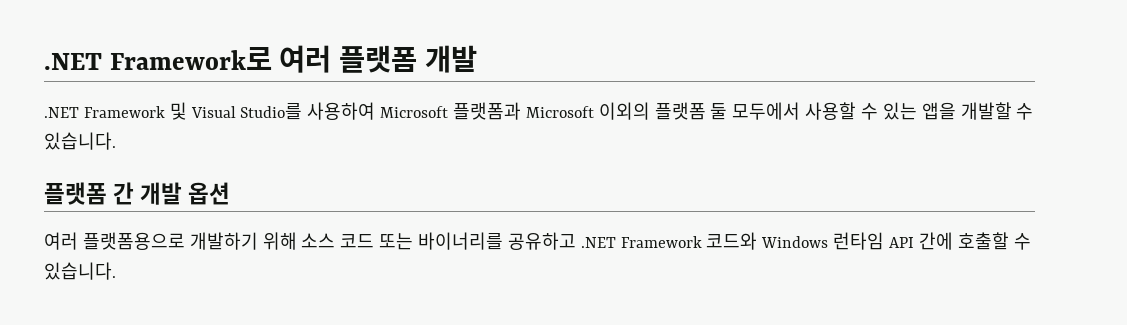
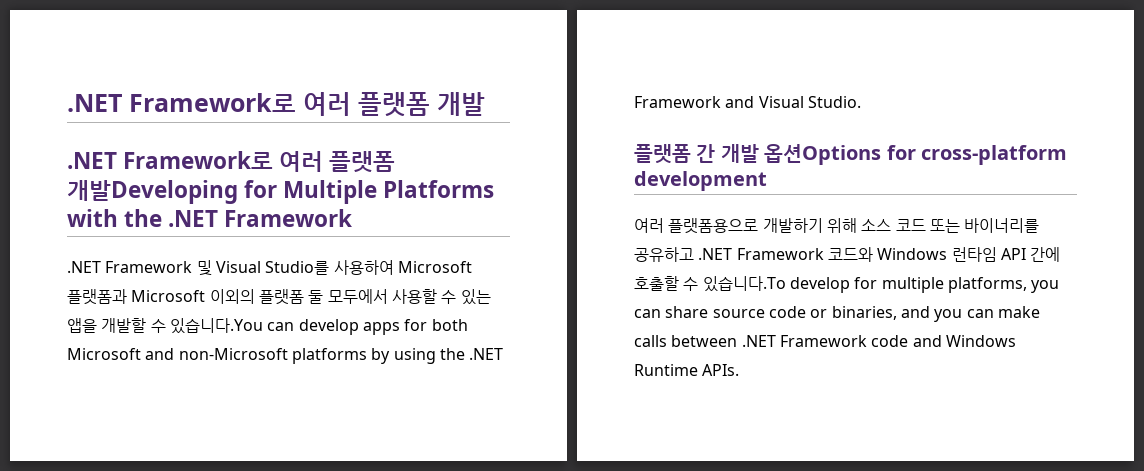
(477, 59) none -> [67,151,396,173] [67,180,495,204] [67,209,353,227] // .NET Framework로 여러 플랫폼 개발Developing for Multiple Platforms with the .NET Framework
[44,132,116,150] 있습니다. -> [169,318,468,335] [67,348,504,364] [634,96,861,108] 있습니다.You can develop apps for both Microsoft and non-Microsoft platforms by using the .NET Framework and Visual Studio.
[188,182,231,205] 옵션 -> [764,144,1067,165] [634,171,767,191] 옵션Options for cross-platform development
[44,262,116,280] 있습니다. -> [702,276,1060,293] [634,306,1040,322] [634,335,1016,347] [634,364,740,376] 있습니다.To develop for multiple platforms, you can share source code or binaries, and you can make calls between .NET Framework code and Windows Runtime APIs.

